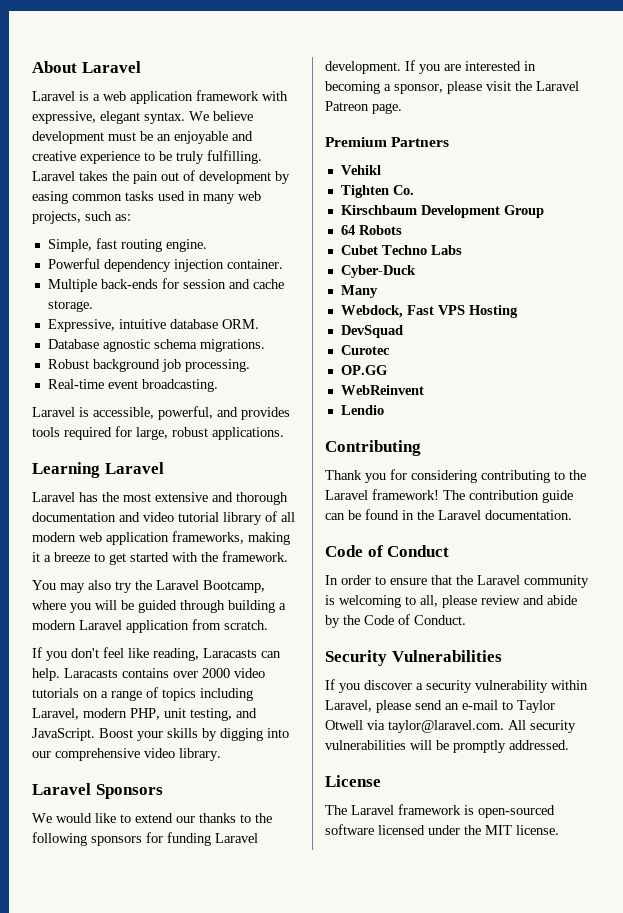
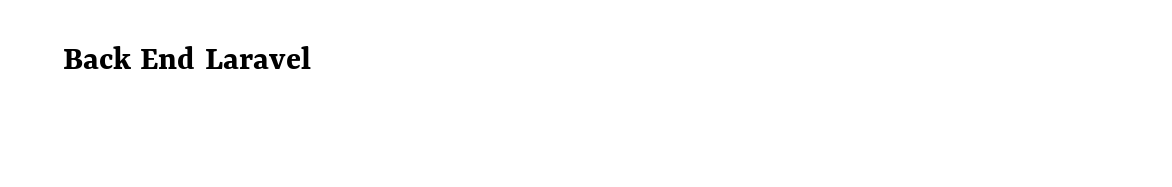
[32,61,141,73] [32,90,288,104] [32,111,253,124] [32,131,253,144] [32,150,262,164] [32,170,290,184] [32,191,261,204] [32,211,131,224] [47,238,207,252] [47,258,283,272] [47,278,284,292] [47,300,93,312] [47,319,259,332] [47,339,265,352] [47,359,250,372] [47,379,218,392] [32,406,290,420] [32,426,284,440] [32,462,164,478] [32,492,288,505] [32,511,295,525] [32,531,290,545] [32,551,288,565] [32,580,265,593] [32,600,286,613] [32,619,268,633] [32,647,281,661] [32,668,265,681] [32,687,253,701] [32,708,257,721] [32,728,289,741] [32,748,221,761] [32,783,163,799] [32,813,272,823] [32,832,258,846] [325,60,536,74] [325,81,579,94] [325,101,402,114] [325,137,450,147] [340,165,381,175] [340,185,414,198] [340,205,544,218] [340,225,402,235] [340,245,462,255] [340,265,416,278] [340,285,378,298] [340,305,518,318] [340,325,403,338] [340,345,390,355] [340,365,387,375] [340,385,424,395] [340,405,384,415] [325,440,421,456] [325,469,586,483] [325,489,573,503] [325,509,572,520] [325,545,450,557] [325,575,589,588] [325,595,577,608] [325,614,466,628] [325,650,502,666] [325,679,588,693] [325,700,555,713] [325,720,576,733] [325,740,569,753] [325,775,381,787] [325,804,555,818] [325,824,559,835] About Laravel // Laravel is a web application framework with expressive, elegant syntax. We believe development must be an enjoyable and creative experience to be truly fulfilling. Laravel takes the pain out of development by easing common tasks used in many web projects, such as: // Simple, fast routing engine. // Powerful dependency injection container. // Multiple back-ends for session and cache storage. // Expressive, intuitive database ORM. // Database agnostic schema migrations. // Robust background job processing. // Real-time event broadcasting. // Laravel is accessible, powerful, and provides tools required for large, robust applications. // Learning Laravel // Laravel has the most extensive and thorough documentation and video tutorial library of all modern web application frameworks, making it a breeze to get started with the framework. // You may also try the Laravel Bootcamp, where you will be guided through building a modern Laravel application from scratch. // If you don't feel like reading, Laracasts can help. Laracasts contains over 2000 video tutorials on a range of topics including Laravel, modern PHP, unit testing, and JavaScript. Boost your skills by digging into our comprehensive video library. // Laravel Sponsors // We would like to extend our thanks to the following sponsors for funding Laravel development. If you are interested in becoming a sponsor, please visit the Laravel Patreon page. // Premium Partners // Vehikl // Tighten Co. // Kirschbaum Development Group // 64 Robots // Cubet Techno Labs // Cyber-Duck // Many // Webdock, Fast VPS Hosting // DevSquad // Curotec // OP.GG // WebReinvent // Lendio // Contributing // Thank you for considering contributing to the Laravel framework! The contribution guide can be found in the Laravel documentation. // Code of Conduct // In order to ensure that the Laravel community is welcoming to all, please review and abide by the Code of Conduct. // Security Vulnerabilities // If you discover a security vulnerability within Laravel, please send an e-mail to Taylor Otwell via taylor@laravel.com. All security vulnerabilities will be promptly addressed. // License // The Laravel framework is open-sourced software licensed under the MIT license. -> [63,46,311,69] Back End Laravel

